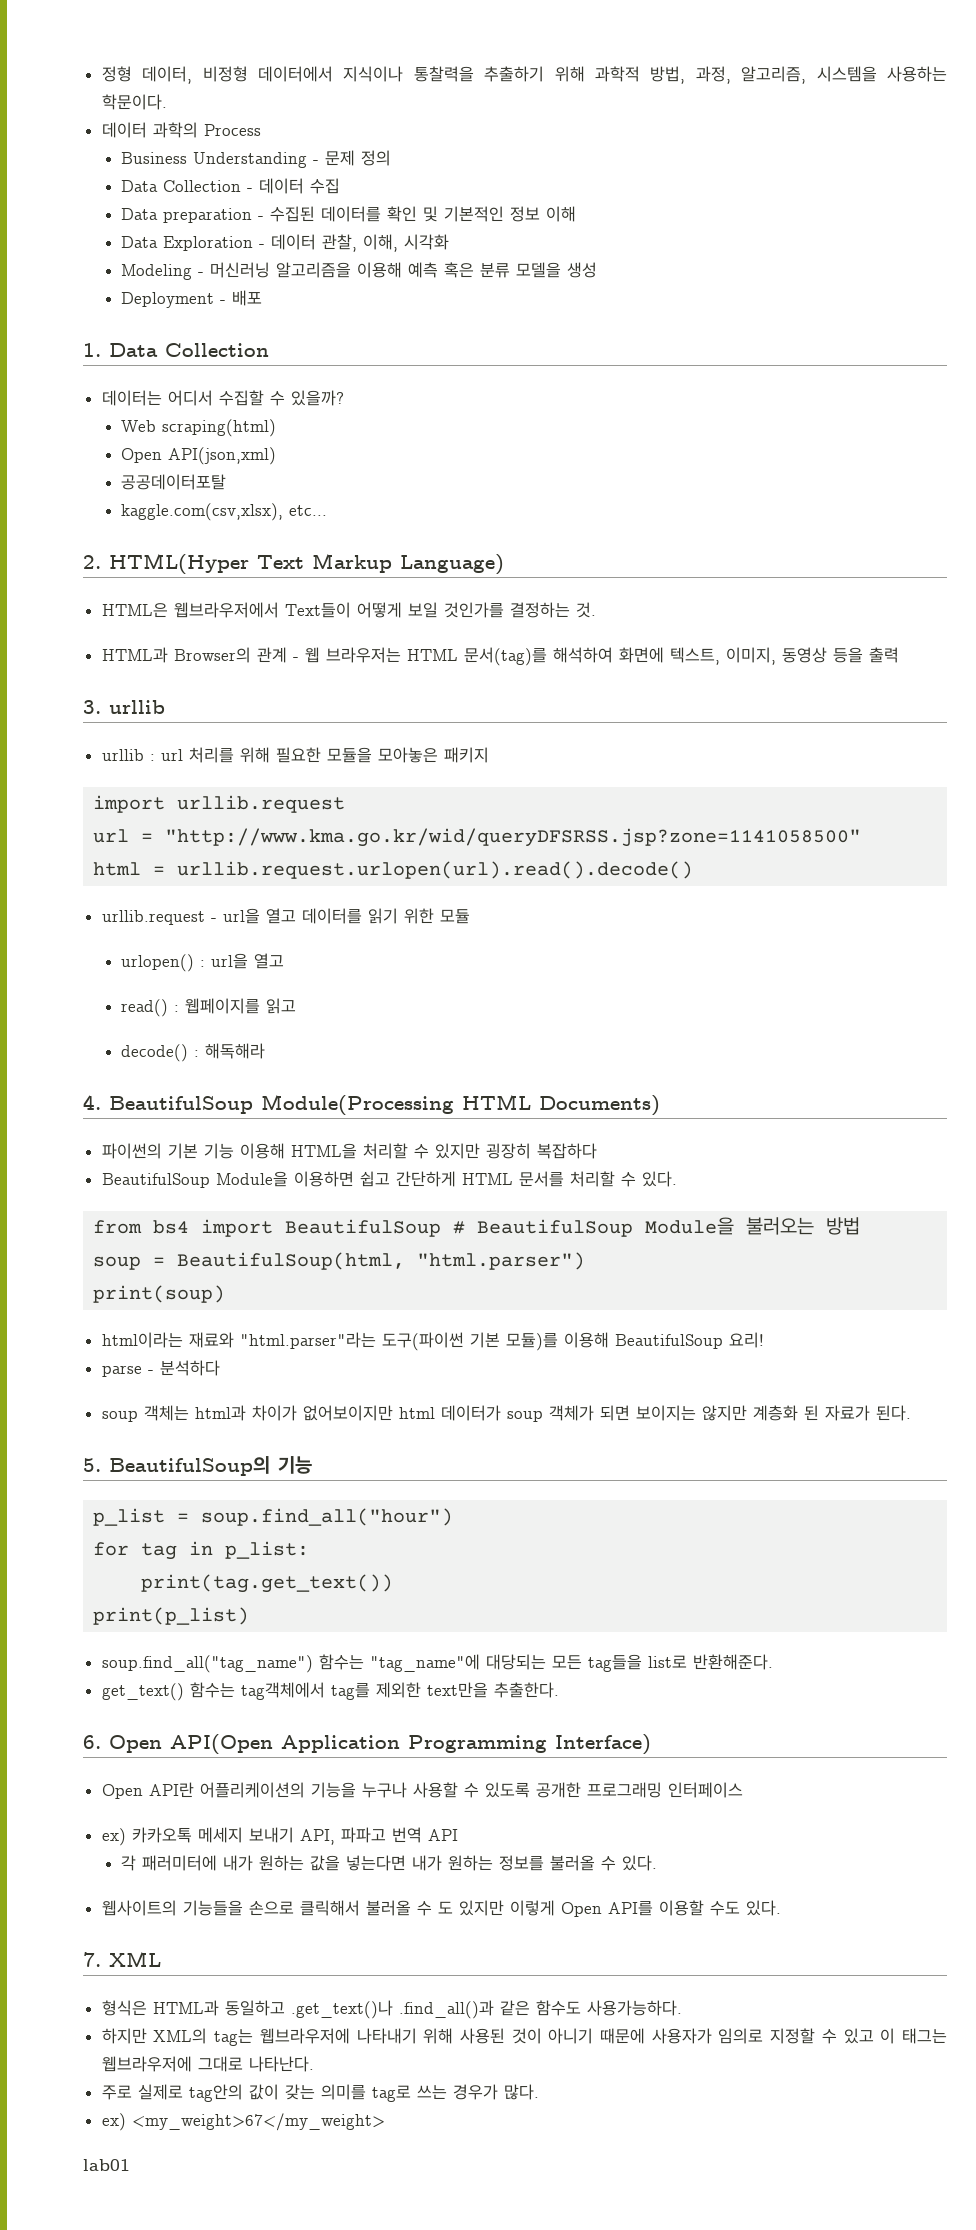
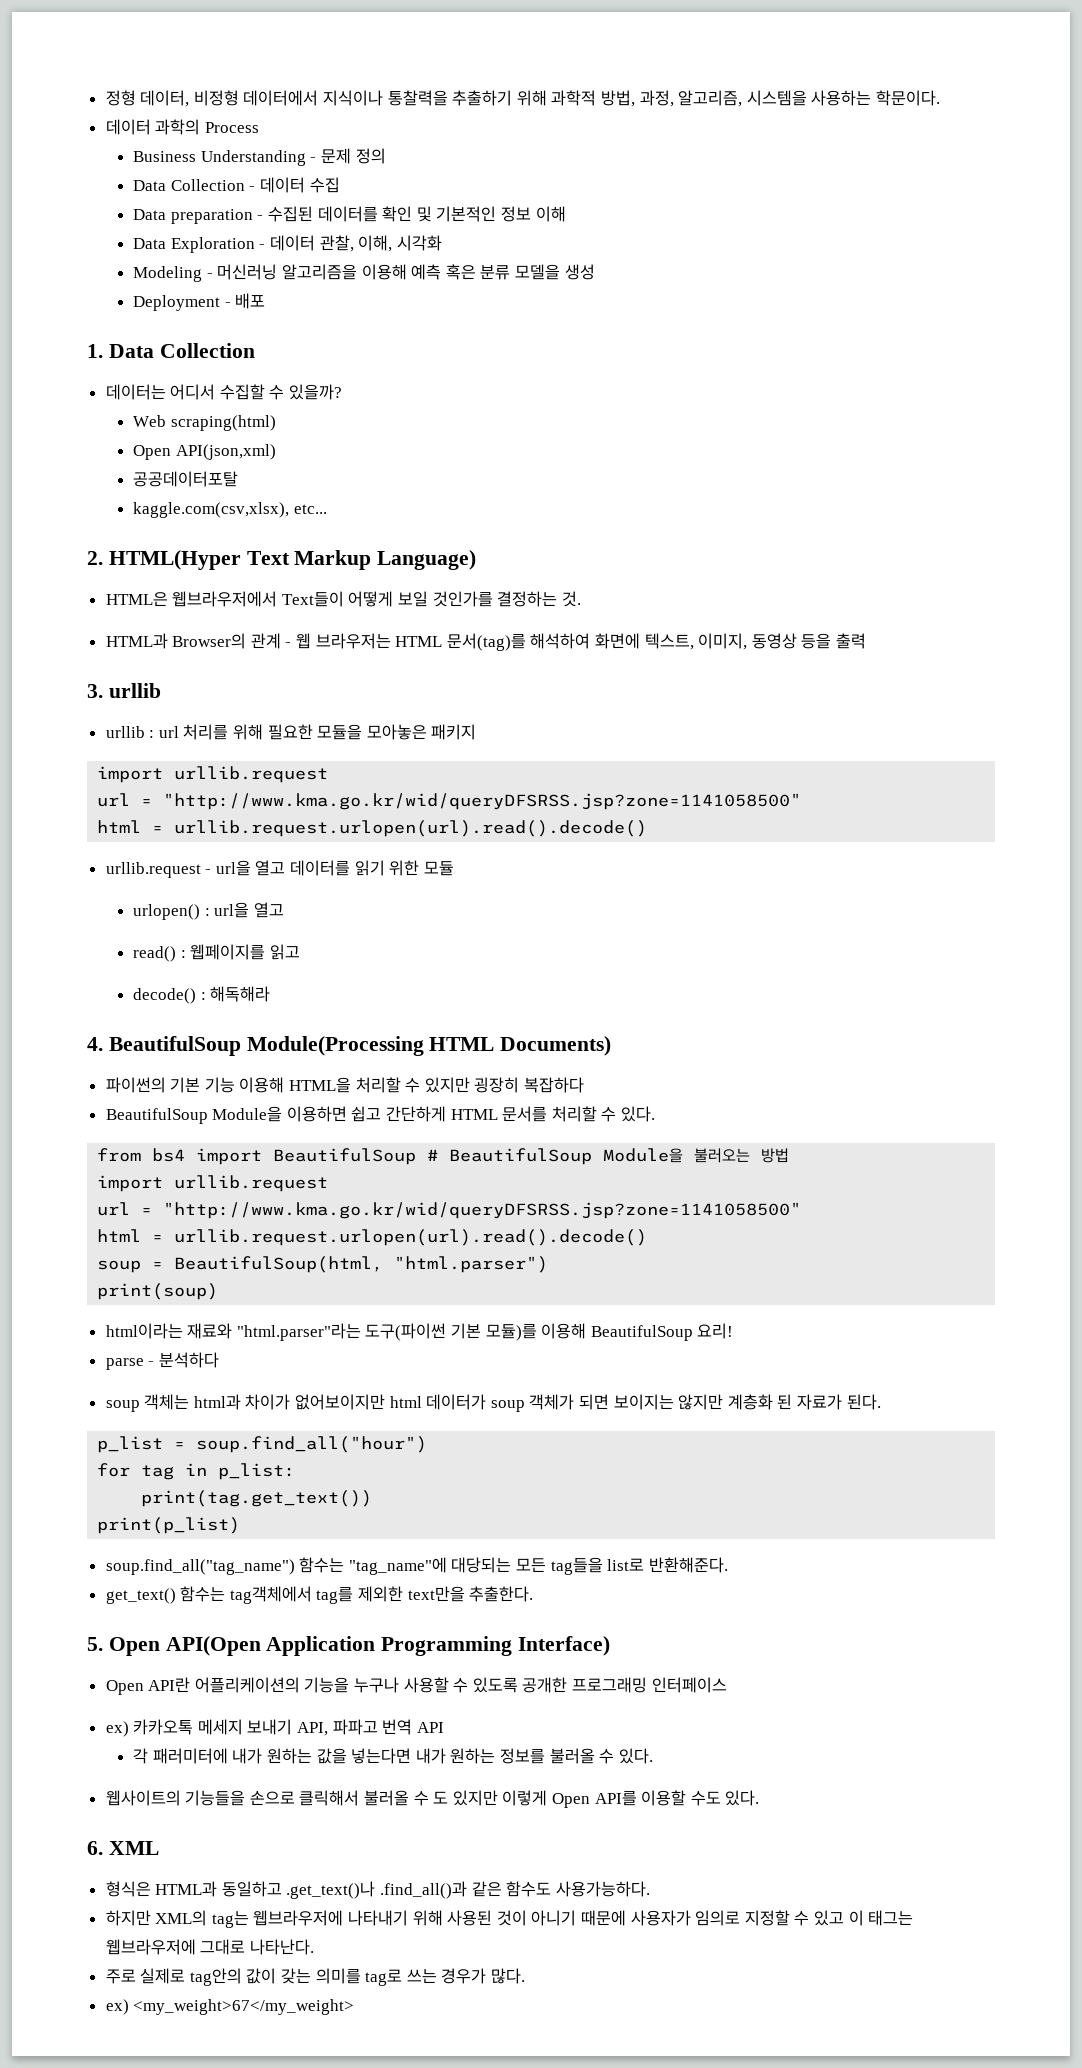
(861, 1226) none -> [97,1175,329,1192] [97,1202,802,1219] [97,1229,648,1246] // import urllib.request // url = "http://www.kma.go.kr/wid/queryDFSRSS.jsp?zone=1141058500" // html = urllib.request.urlopen(url).read().decode()
[83,1456,312,1476] // 5. BeautifulSoup의 기능 -> (881, 1402) none
[83,1735,101,1749] 6. -> [87,1637,103,1651] 5.
[83,1952,101,1967] 7. -> [87,1841,103,1855] 6.
[83,2159,130,2171] // lab01 -> (355, 2007) none

